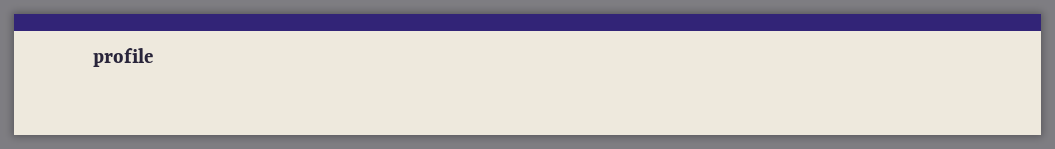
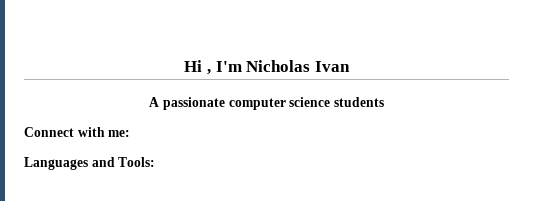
[93,48,153,67] profile -> [184,60,350,75] [149,97,384,110] [24,127,131,137] [24,157,156,170] Hi , I'm Nicholas Ivan // A passionate computer science students // Connect with me: // Languages and Tools:

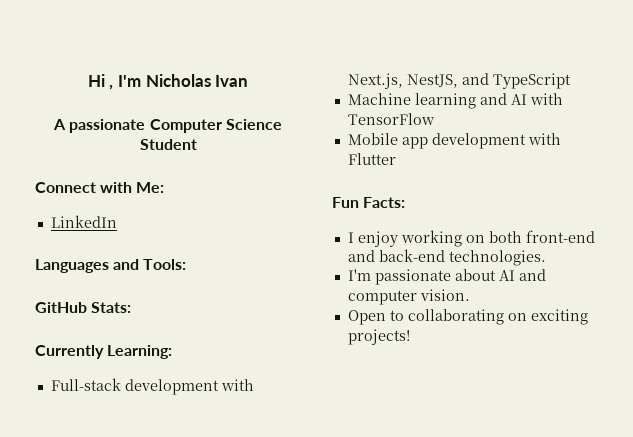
[228,97,384,110] computer science students -> [149,119,282,133] [139,139,197,150] Computer Science Student
[108,130,131,137] me: -> [136,182,165,193] [50,215,117,228] Me: // LinkedIn
(156, 162) none -> [35,302,132,313] [35,345,173,359] [50,378,254,395] [347,73,571,89] [347,93,563,109] [347,113,435,125] [347,133,561,149] [347,153,396,165] [332,197,406,208] [347,230,595,247] [347,249,546,266] [347,269,546,285] [347,289,470,305] [347,309,588,325] [347,329,410,345] // GitHub Stats: // Currently Learning: // Full-stack development with Next.js, NestJS, and TypeScript // Machine learning and AI with TensorFlow // Mobile app development with Flutter // Fun Facts: // I enjoy working on both front-end and back-end technologies. // I'm passionate about AI and computer vision. // Open to collaborating on exciting projects!

